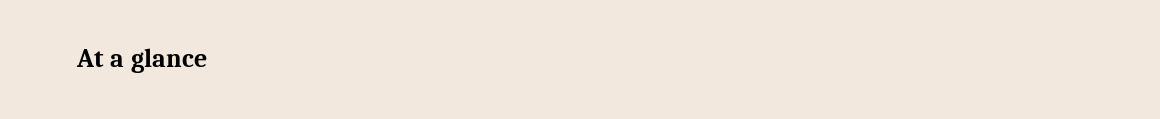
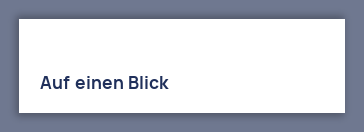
[76,48,208,73] At a glance -> [40,76,170,89] Auf einen Blick

